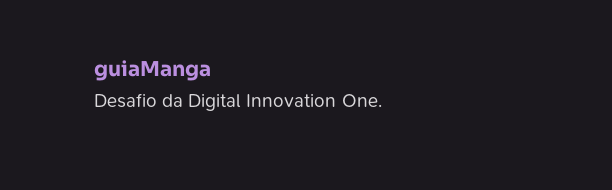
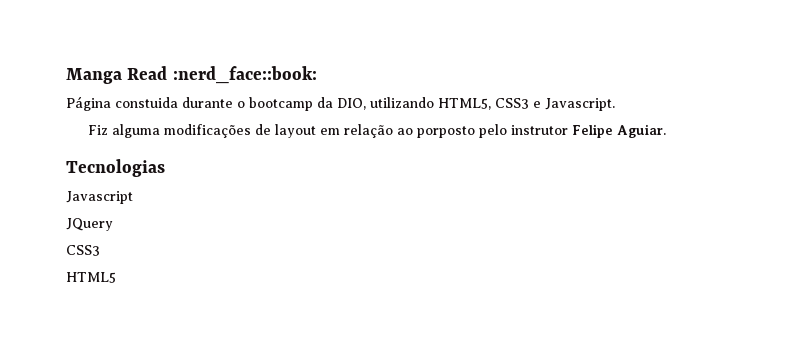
[94,60,211,81] [94,93,382,111] guiaManga // Desafio da Digital Innovation One. -> [66,66,317,84] [66,96,615,111] [87,124,666,138] [66,159,165,177] [66,191,133,204] [66,218,113,231] [66,245,100,256] [66,272,116,283] Manga Read :nerd_face::book: // Página constuida durante o bootcamp da DIO, utilizando HTML5, CSS3 e Javascript. // Fiz alguma modificações de layout em relação ao porposto pelo instrutor Felipe Aguiar. // Tecnologias // Javascript // JQuery // CSS3 // HTML5

